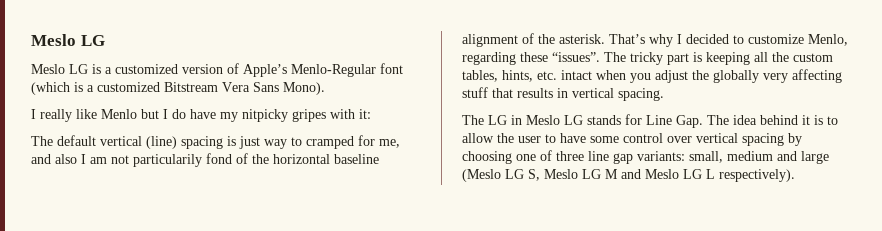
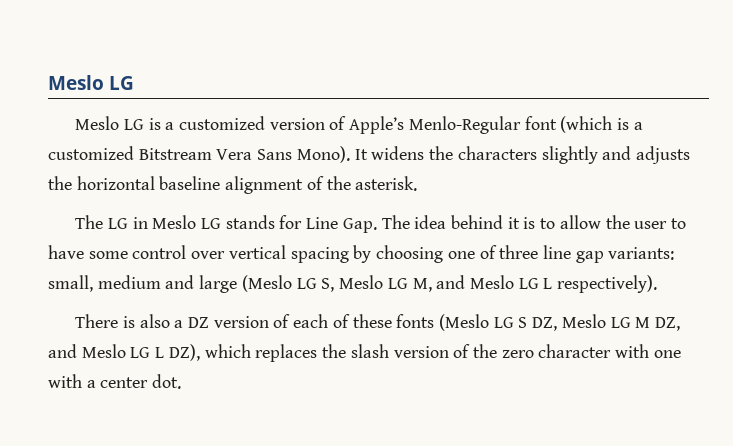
[31,109,371,122] [31,135,400,149] [31,153,248,167] // I really like Menlo but I do have my nitpicky gripes with it: // The default vertical (line) spacing is just way to cramped for me, and also I am not particularily fond of -> [354,146,690,164] It widens the characters slightly and adjusts
[609,34,848,47] [462,52,833,65] [462,69,842,83] [462,87,664,101] That’s why I decided to customize Menlo, regarding these “issues”. The tricky part is keeping all the custom tables, hints, etc. intact when you adjust the globally very affecting stuff that results in vertical spacing. -> (418, 183) none
[605,169,618,179] M -> [412,278,432,292] M,
(795, 175) none -> [75,314,681,331] [48,344,681,362] [48,374,182,389] // There is also a DZ version of each of these fonts (Meslo LG S DZ, Meslo LG M DZ, and Meslo LG L DZ), which replaces the slash version of the zero character with one with a center dot.

